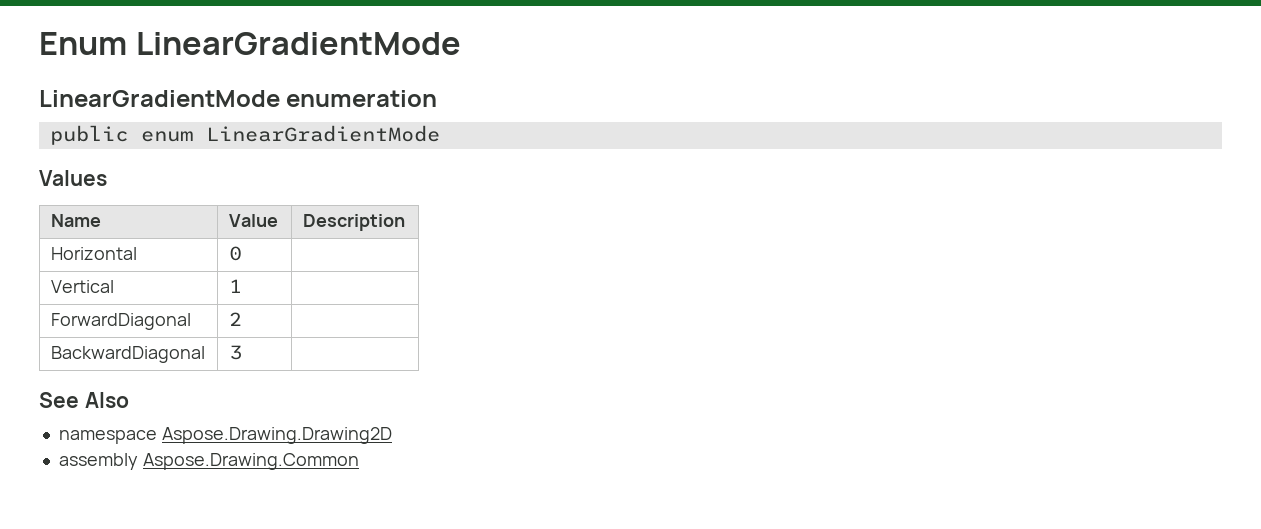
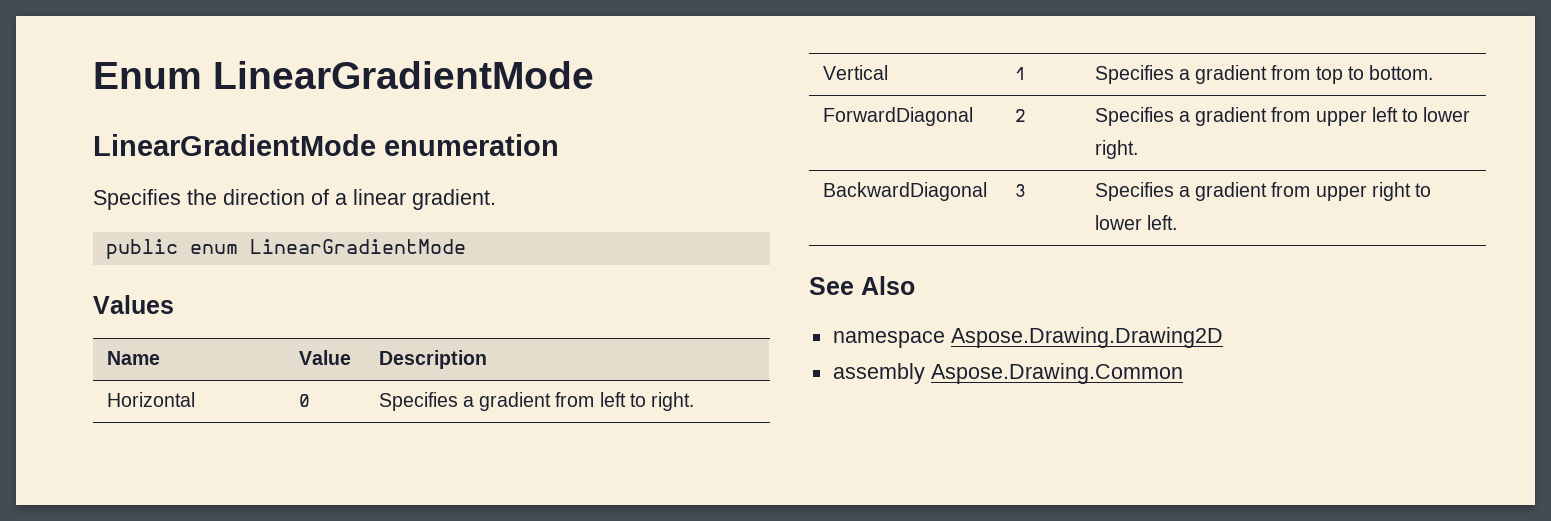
(438, 98) none -> [93,189,496,210] // Specifies the direction of a linear gradient.
[50,280,114,293] [228,279,242,293] [50,313,191,330] [228,312,242,326] [50,346,205,363] [228,345,242,360] // Vertical | 1 | // ForwardDiagonal | 2 | // BackwardDiagonal | 3 | -> [378,392,695,411] [822,65,888,80] [1014,67,1026,80] [1094,65,1434,84] [822,107,973,126] [1014,109,1026,122] [1094,107,1471,126] [1094,140,1138,159] [822,182,987,201] [1014,184,1026,197] [1094,182,1432,201] [1094,215,1177,230] Specifies a gradient from left to right. // Vertical | 1 | Specifies a gradient from top to bottom. // ForwardDiagonal | 2 | Specifies a gradient from upper left to lower right. // BackwardDiagonal | 3 | Specifies a gradient from upper right to lower left.

